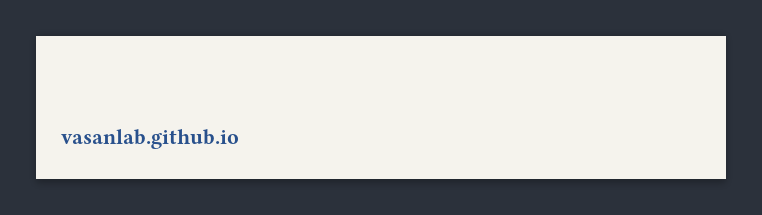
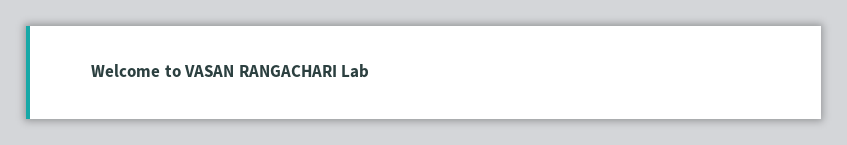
[61,129,239,149] vasanlab.github.io -> [91,64,370,78] Welcome to VASAN RANGACHARI Lab

